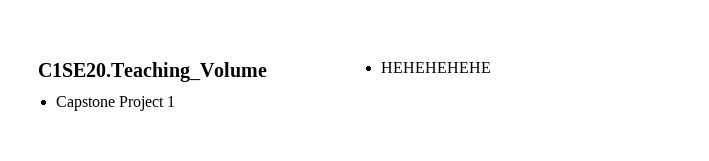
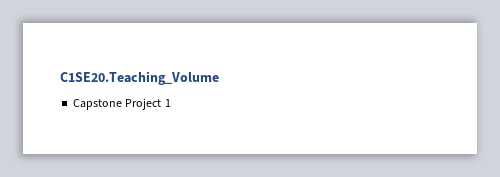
[380,62,491,73] // HEHEHEHEHE -> (171, 103) none

